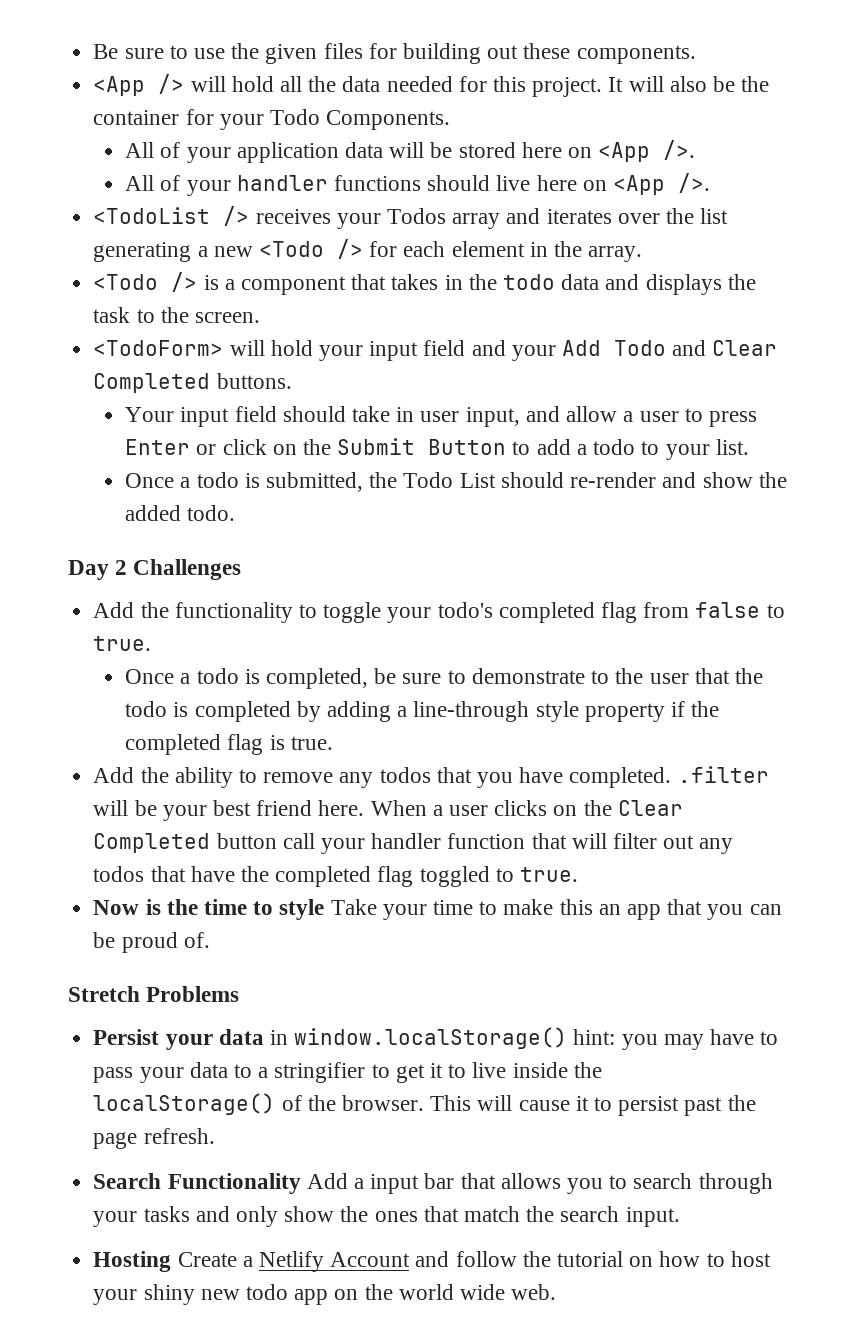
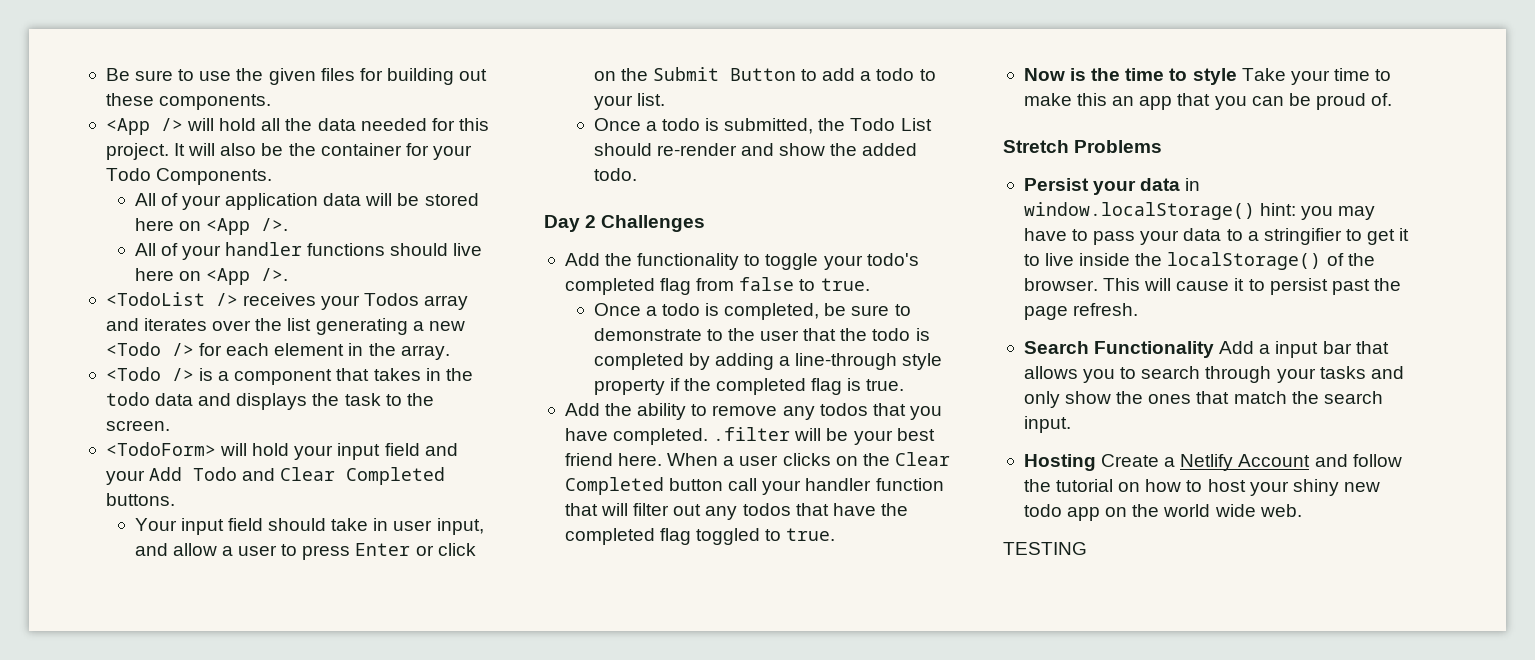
(557, 1292) none -> [1003,542,1087,555] // TESTING

